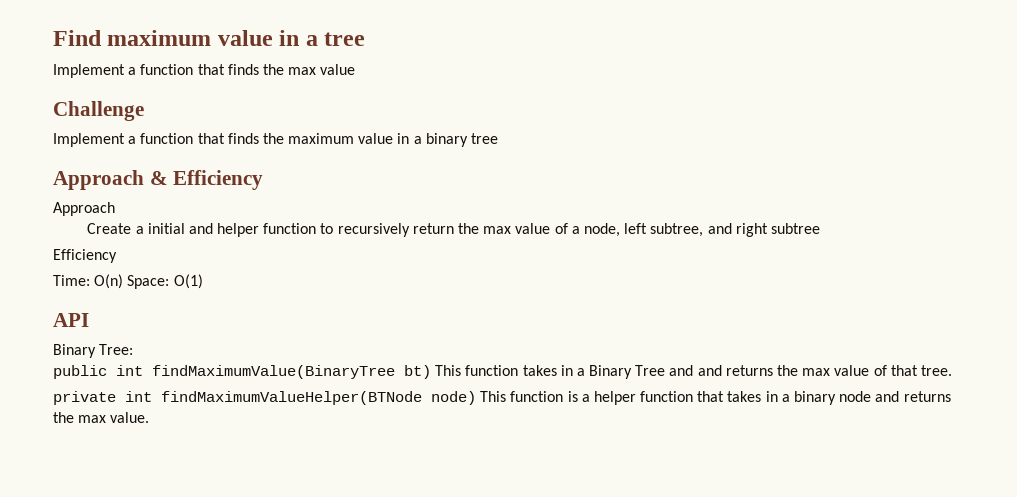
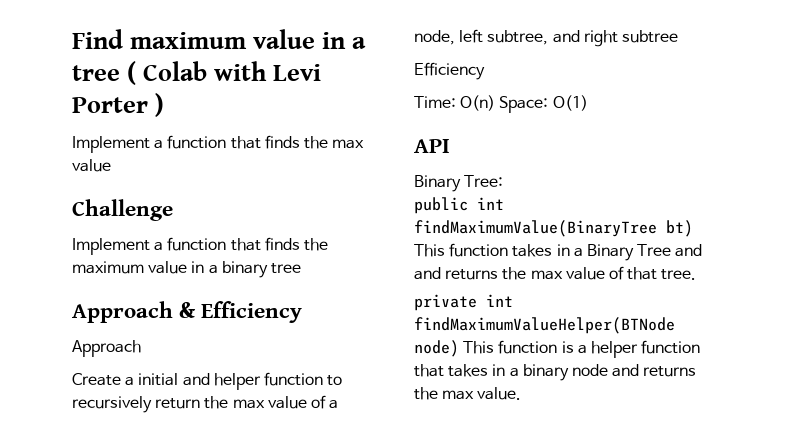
(366, 39) none -> [127,61,321,85] [72,93,164,117] ( Colab with Levi Porter )

